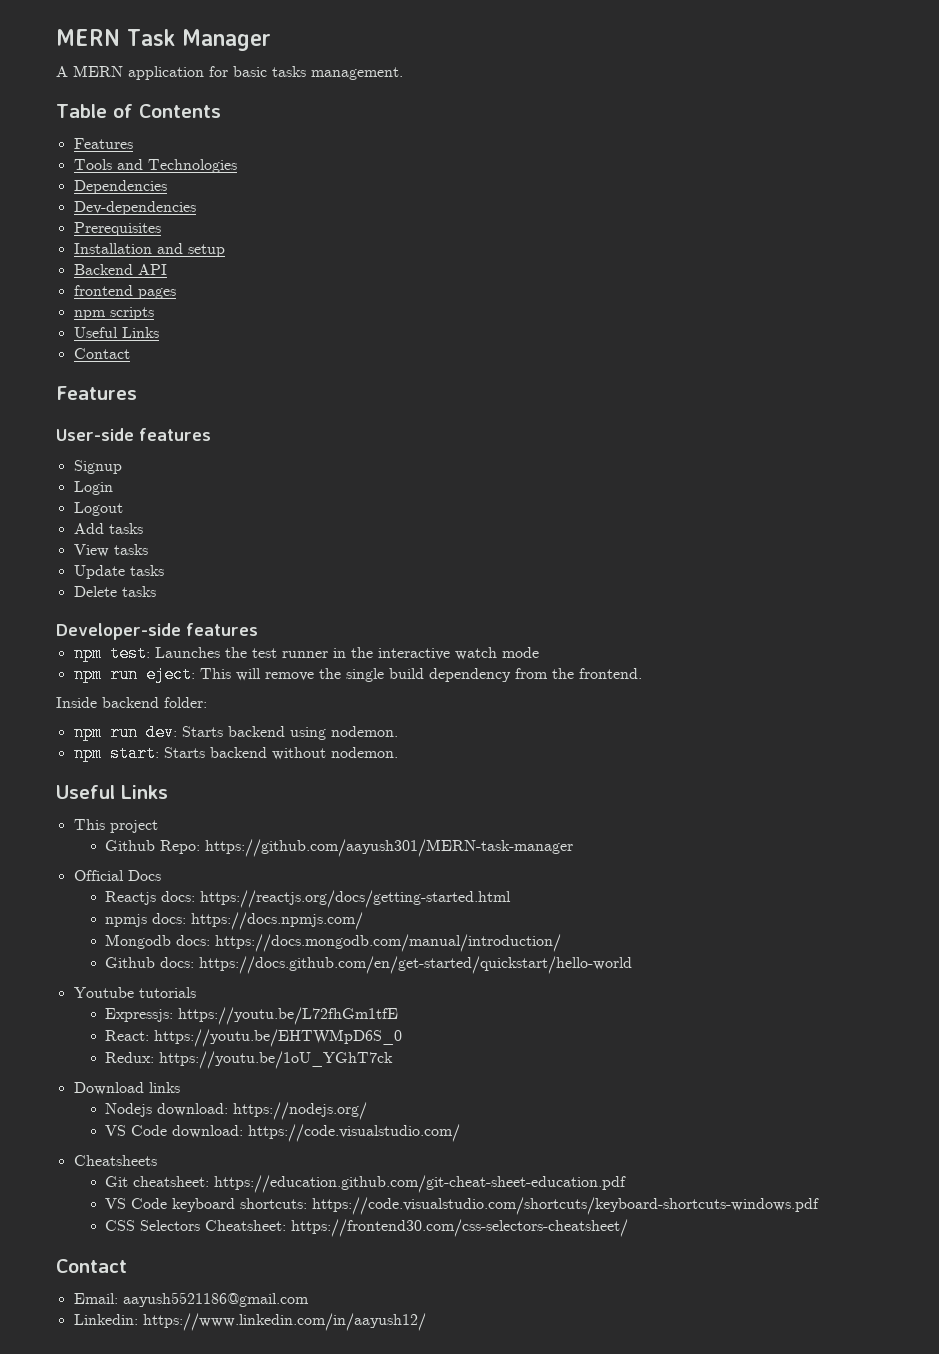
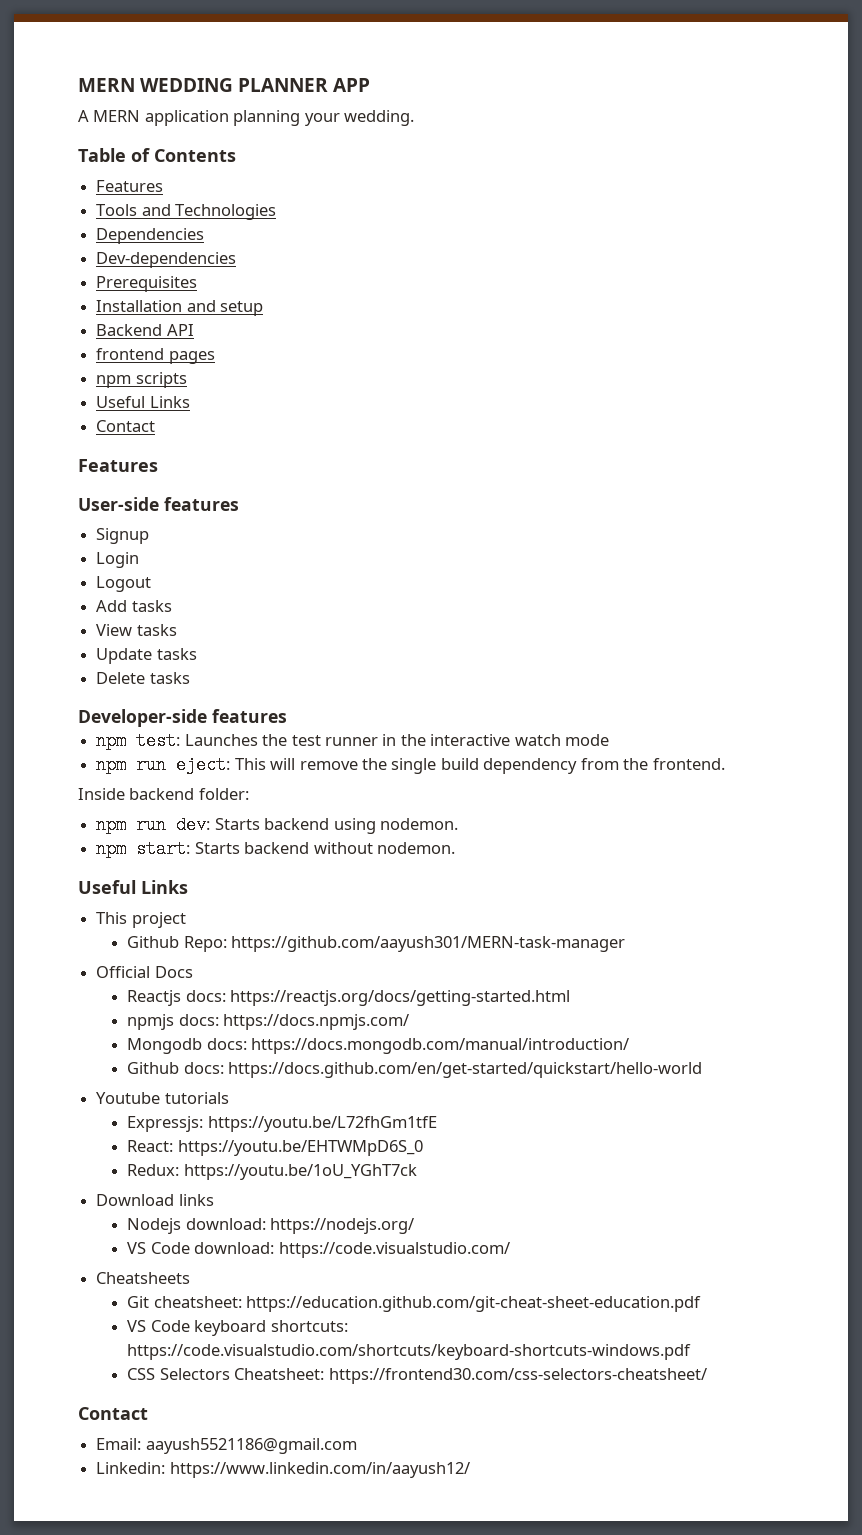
[56,29,271,51] MERN Task Manager -> [78,78,371,92] MERN WEDDING PLANNER APP
[209,66,403,80] for basic tasks management. -> [233,110,415,126] planning your wedding.

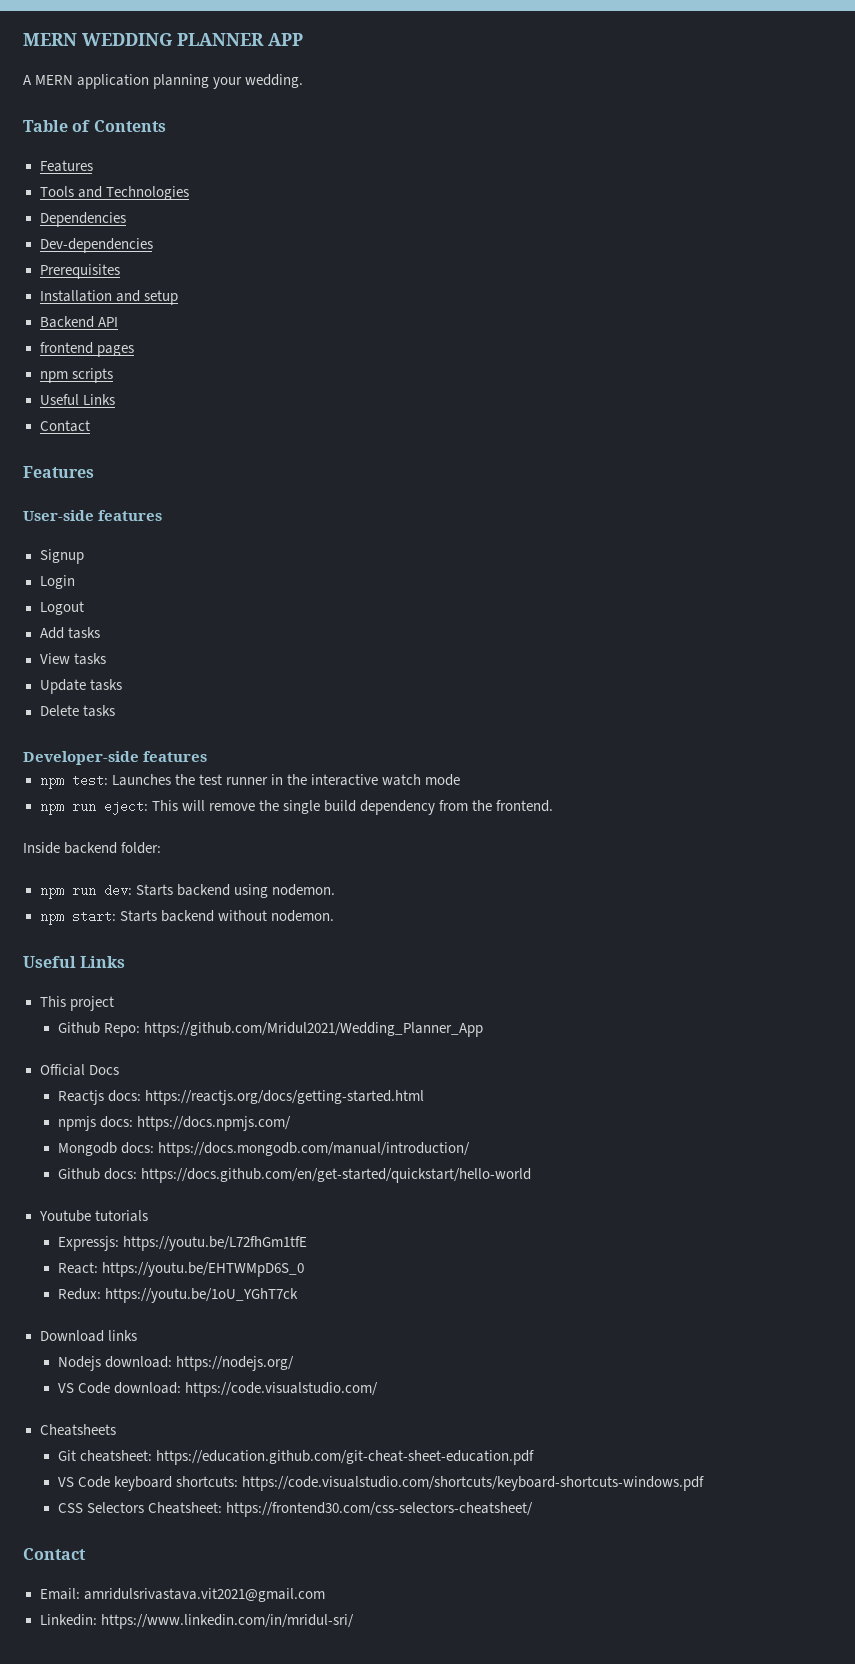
[231,936,626,952] https://github.com/aayush301/MERN-task-manager -> [143,1022,483,1037] https://github.com/Mridul2021/Wedding_Planner_App
[145,1438,357,1454] aayush5521186@gmail.com -> [83,1588,325,1602] amridulsrivastava.vit2021@gmail.com
[169,1462,470,1478] https://www.linkedin.com/in/aayush12/ -> [100,1614,354,1629] https://www.linkedin.com/in/mridul-sri/

